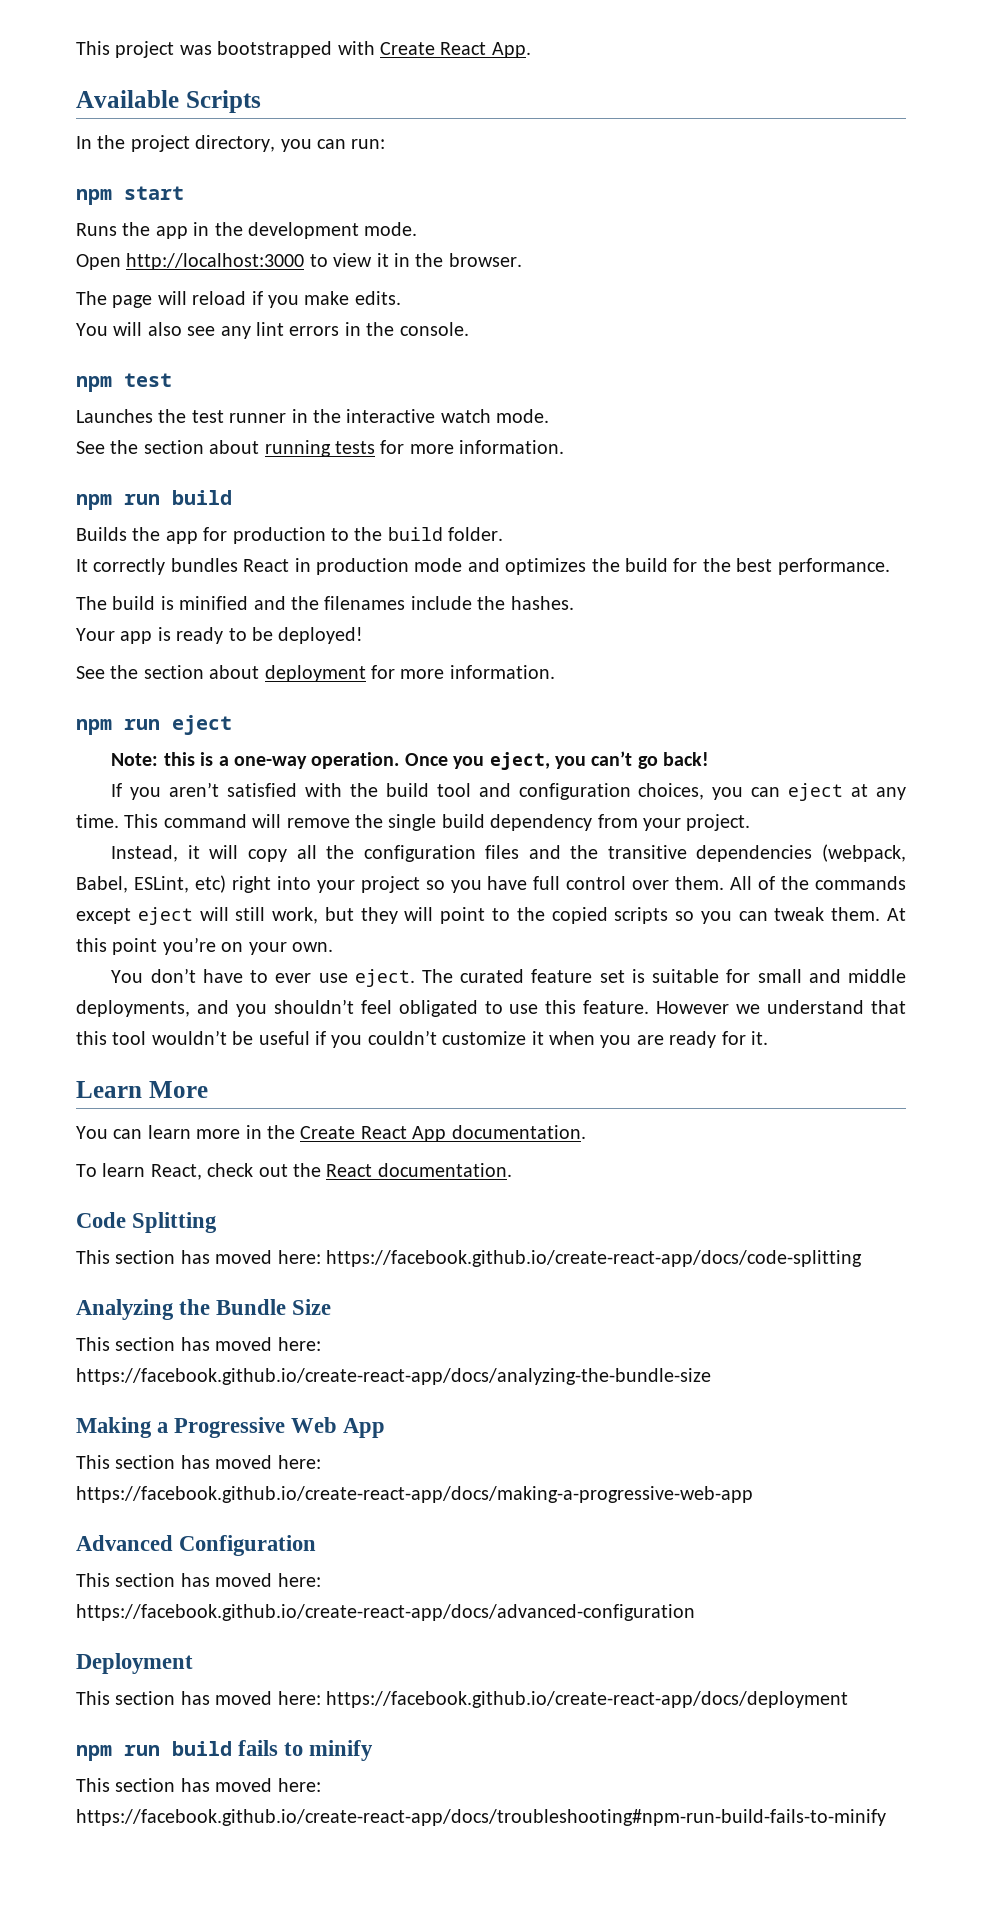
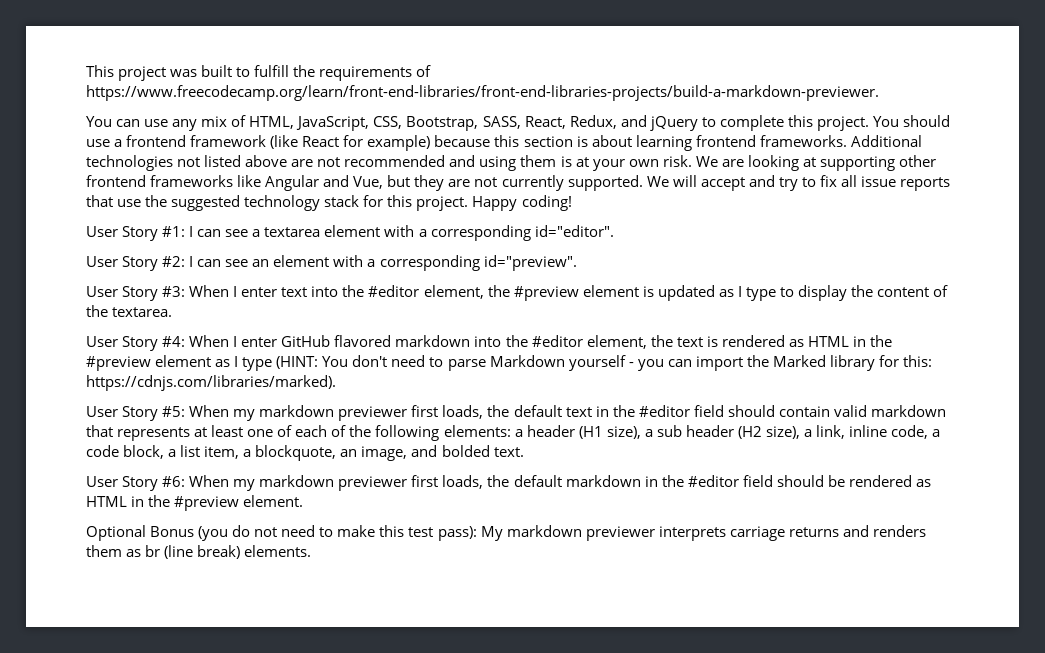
[217,41,531,58] [76,90,261,113] [76,135,386,152] [76,186,184,205] [76,222,418,239] [76,253,522,270] [76,291,401,308] [76,322,469,339] [76,373,172,392] [76,409,550,423] [76,440,565,457] [76,490,232,510] [76,527,504,544] [76,558,890,575] [76,596,574,610] [76,627,364,644] [76,665,555,682] [76,715,232,735] [111,751,710,770] [111,782,906,801] [76,814,751,831] [111,844,906,862] [76,875,907,893] [76,907,907,925] [76,937,333,955] [111,968,907,987] [76,999,906,1017] [76,1030,768,1048] [76,1081,208,1098] [76,1125,586,1142] [76,1163,512,1180] [76,1212,218,1233] [76,1250,862,1267] [76,1299,332,1320] [76,1337,321,1351] [76,1368,711,1385] [76,1417,386,1438] [76,1455,321,1469] [76,1486,753,1503] [76,1535,317,1556] [76,1573,321,1587] [76,1604,695,1621] [76,1653,193,1674] [76,1691,848,1708] [76,1740,374,1761] [76,1778,321,1792] [76,1809,886,1826] bootstrapped with Create React App. // Available Scripts // In the project directory, you can run: // npm start // Runs the app in the development mode. // Open http://localhost:3000 to view it in the browser. // The page will reload if you make edits. // You will also see any lint errors in the console. // npm test // Launches the test runner in the interactive watch mode. // See the section about running tests for more information. // npm run build // Builds the app for production to the build folder. // It correctly bundles React in production mode and optimizes the build for the best performance. // The build is minified and the filenames include the hashes. // Your app is ready to be deployed! // See the section about deployment for more information. // npm run eject // Note: this is a one-way operation. Once you eject, you can’t go back! // If you aren’t satisfied with the build tool and configuration choices, you can eject at any time. This command will remove the single build dependency from your project. // Instead, it will copy all the configuration files and the transitive dependencies (webpack, Babel, ESLint, etc) right into your project so you have full control over them. All of the commands except eject will still work, but they will point to the copied scripts so you can tweak them. At this point you’re on your own. // You don’t have to ever use eject. The curated feature set is suitable for small and middle deployments, and you shouldn’t feel obligated to use this feature. However we understand that this tool wouldn’t be useful if you couldn’t customize it when you are ready for it. // Learn More // You can learn more in the Create React App documentation. // To learn React, check out the React documentation. // Code Splitting // This section has moved here: https://facebook.github.io/create-react-app/docs/code-splitting // Analyzing the Bundle Size // This section has moved here: https://facebook.github.io/create-react-app/docs/analyzing-the-bundle-size // Making a Progressive Web App // This section has moved here: https://facebook.github.io/create-react-app/docs/making-a-progressive-web-app // Advanced Configuration // This section has moved here: https://facebook.github.io/create-react-app/docs/advanced-configuration // Deployment // This section has moved here: https://facebook.github.io/create-react-app/docs/deployment // npm run build fails to minify // This section has moved here: https://facebook.github.io/create-react-app/docs/troubleshooting#npm-run-build-fails-to-minify -> [201,65,432,81] [86,85,879,101] [86,115,950,131] [86,135,922,151] [86,155,936,171] [86,175,951,191] [86,195,572,211] [86,225,614,241] [86,255,577,271] [86,285,949,301] [86,305,173,317] [86,335,892,351] [86,355,933,371] [86,375,336,391] [86,405,946,421] [86,425,941,441] [86,445,524,461] [86,475,931,491] [86,495,304,511] [86,525,926,541] [86,545,312,559] built to fulfill the requirements of https://www.freecodecamp.org/learn/front-end-libraries/front-end-libraries-projects/build-a-markdown-previewer. // You can use any mix of HTML, JavaScript, CSS, Bootstrap, SASS, React, Redux, and jQuery to complete this project. You should use a frontend framework (like React for example) because this section is about learning frontend frameworks. Additional technologies not listed above are not recommended and using them is at your own risk. We are looking at supporting other frontend frameworks like Angular and Vue, but they are not currently supported. We will accept and try to fix all issue reports that use the suggested technology stack for this project. Happy coding! // User Story #1: I can see a textarea element with a corresponding id="editor". // User Story #2: I can see an element with a corresponding id="preview". // User Story #3: When I enter text into the #editor element, the #preview element is updated as I type to display the content of the textarea. // User Story #4: When I enter GitHub flavored markdown into the #editor element, the text is rendered as HTML in the #preview element as I type (HINT: You don't need to parse Markdown yourself - you can import the Marked library for this: https://cdnjs.com/libraries/marked). // User Story #5: When my markdown previewer first loads, the default text in the #editor field should contain valid markdown that represents at least one of each of the following elements: a header (H1 size), a sub header (H2 size), a link, inline code, a code block, a list item, a blockquote, an image, and bolded text. // User Story #6: When my markdown previewer first loads, the default markdown in the #editor field should be rendered as HTML in the #preview element. // Optional Bonus (you do not need to make this test pass): My markdown previewer interprets carriage returns and renders them as br (line break) elements.

